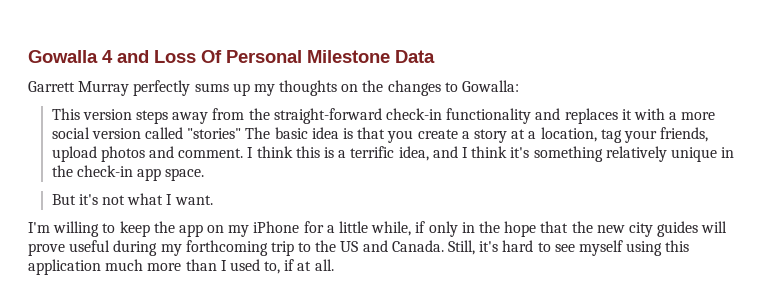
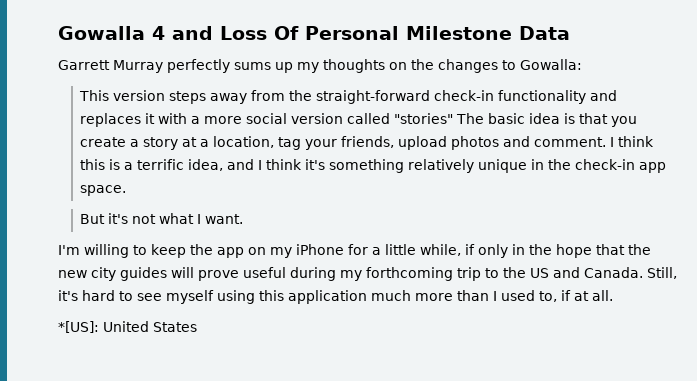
(334, 265) none -> [58,321,197,333] // *[US]: United States

